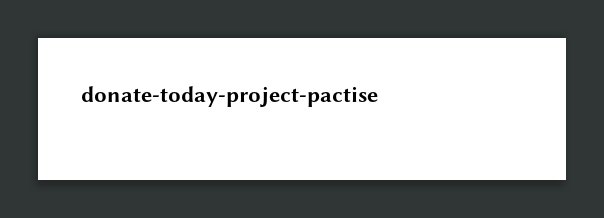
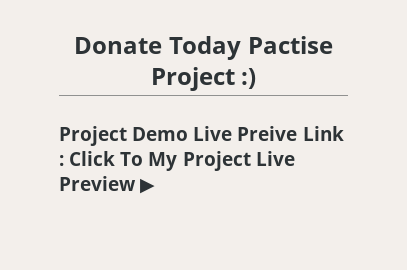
[81,86,378,107] donate-today-project-pactise -> [74,36,333,60] [150,67,257,91] [59,126,344,146] [59,151,295,171] [59,176,156,194] Donate Today Pactise Project :) // Project Demo Live Preive Link : Click To My Project Live Preview ▶

